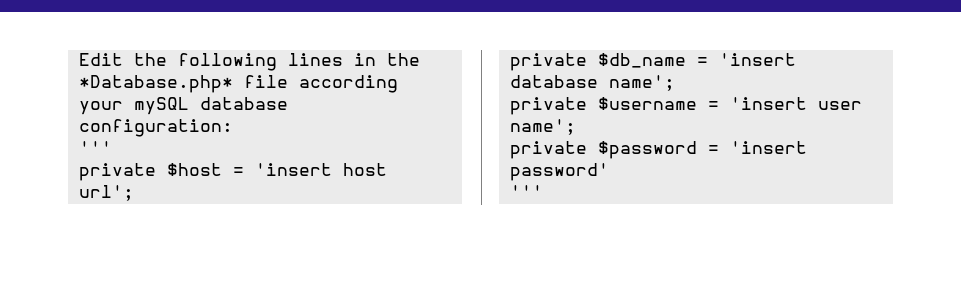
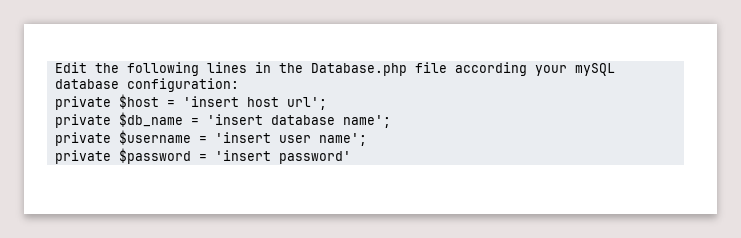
[79,75,234,93] *Database.php* -> [310,63,407,76] Database.php
[79,141,113,154] // ''' -> (239, 85) none
[510,185,544,198] // ''' -> (351, 157) none

